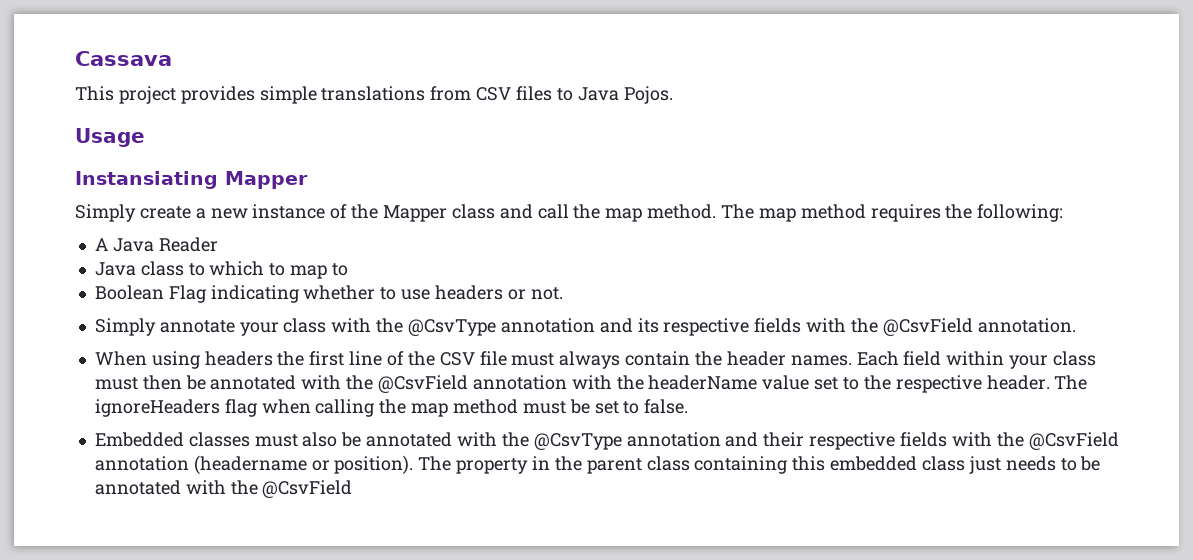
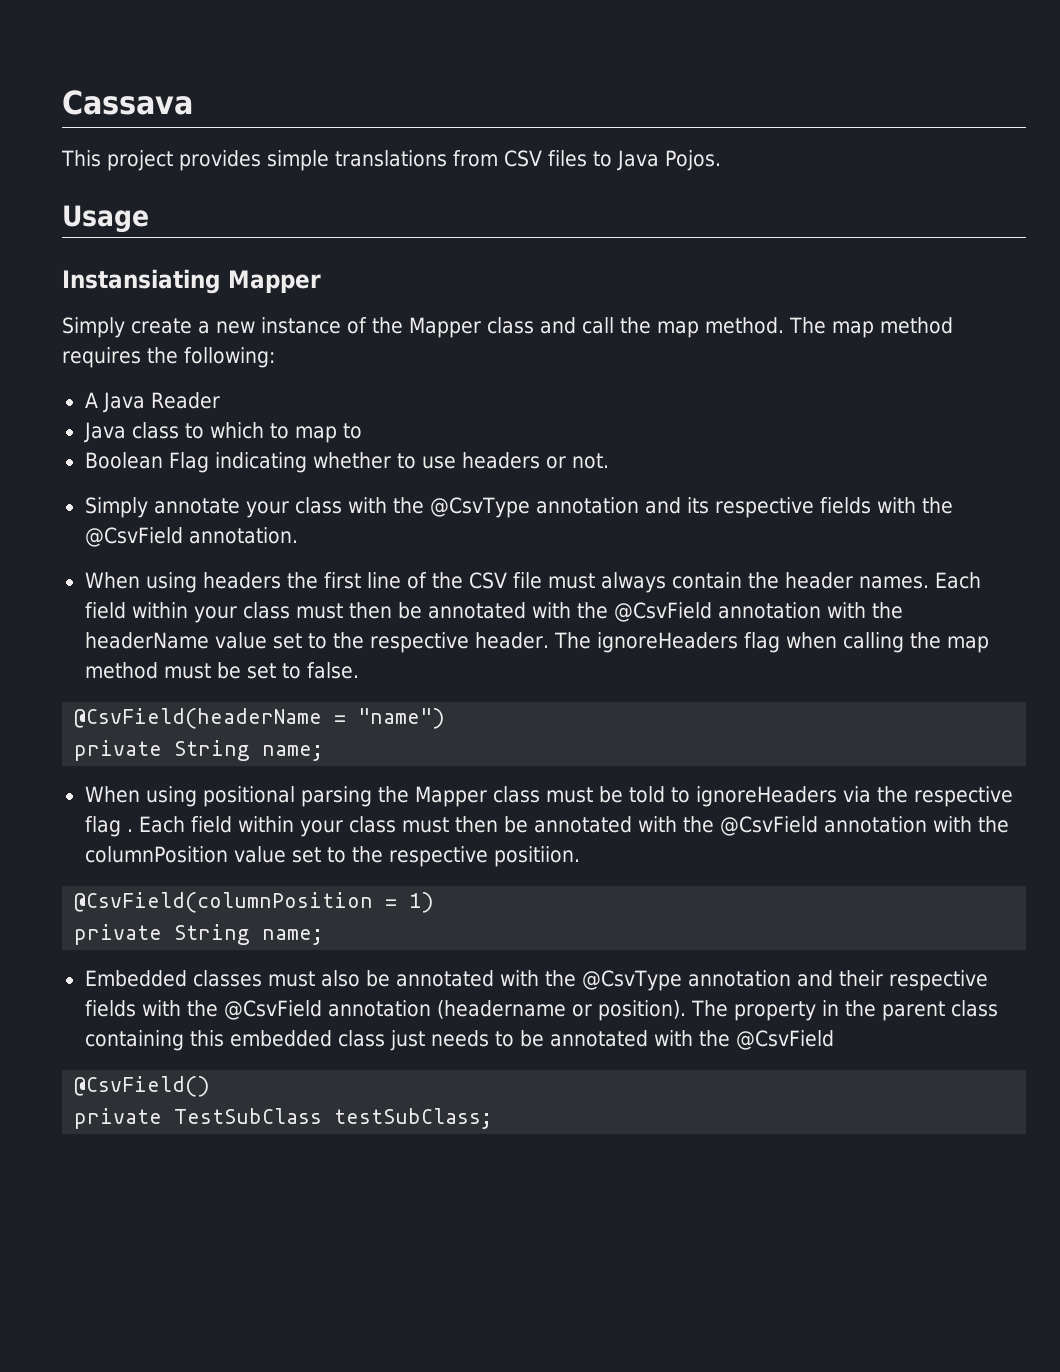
(689, 406) none -> [74,708,446,729] [74,740,324,761] [84,786,1013,807] [84,816,1009,837] [84,846,580,867] [74,892,435,913] [74,924,324,945] // @CsvField(headerName = "name") // private String name; // When using positional parsing the Mapper class must be told to ignoreHeaders via the respective flag . Each field within your class must then be annotated with the @CsvField annotation with the columnPosition value set to the respective positiion. // @CsvField(columnPosition = 1) // private String name;
(353, 489) none -> [74,1076,211,1097] [74,1108,493,1129] // @CsvField() // private TestSubClass testSubClass;

